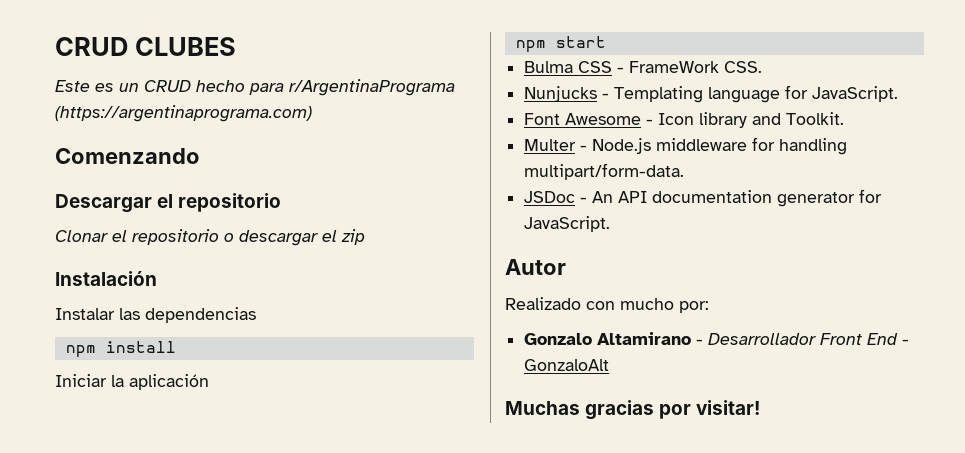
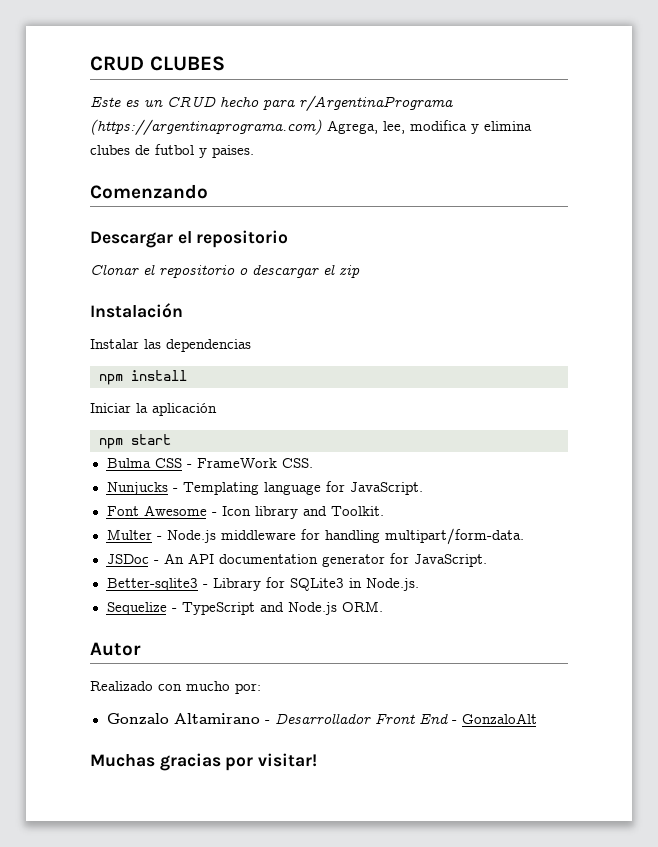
(312, 113) none -> [327,120,532,134] [90,144,254,158] Agrega, lee, modifica y elimina clubes de futbol y paises.
(611, 224) none -> [106,577,419,591] [106,601,383,615] // Better-sqlite3 - Library for SQLite3 in Node.js. // Sequelize - TypeScript and Node.js ORM.

